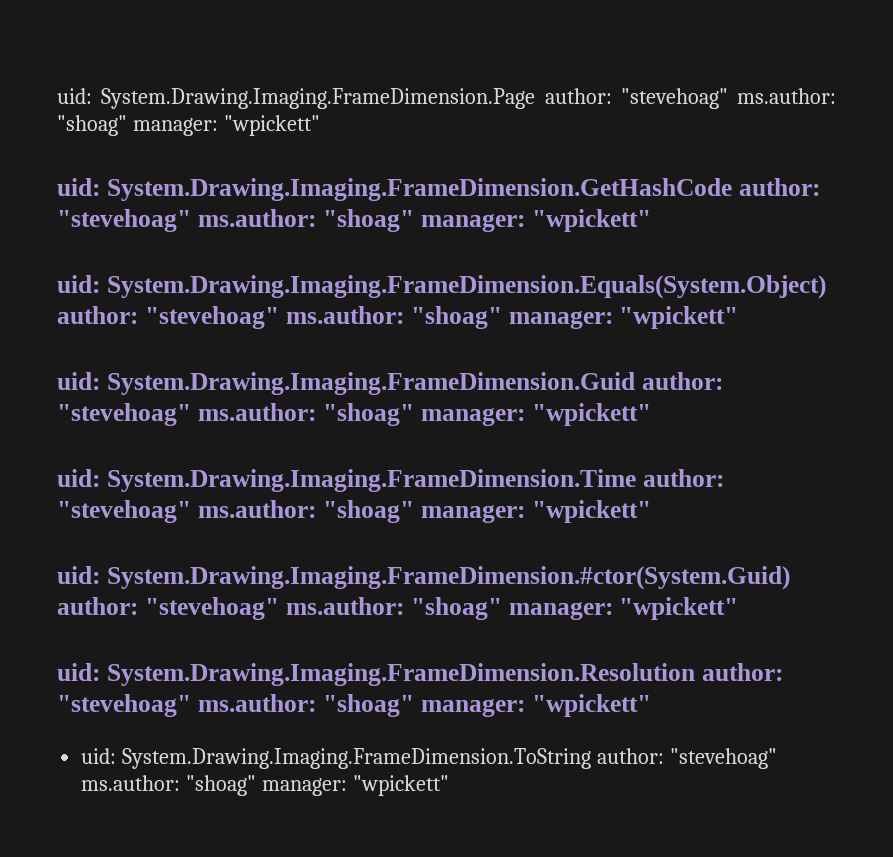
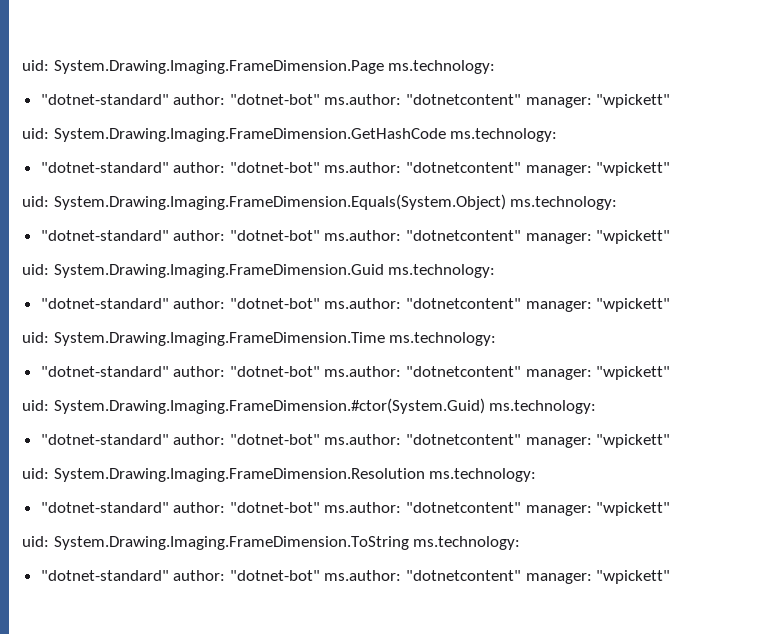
[544,88,836,109] [57,115,320,136] [57,178,820,201] [57,209,651,232] [57,275,826,299] [57,306,739,329] [57,372,723,395] [57,403,651,426] [57,469,724,492] [57,500,651,523] [57,566,790,590] [57,597,739,620] [57,663,783,686] [57,694,651,717] [81,748,778,769] [81,775,257,796] author: "stevehoag" ms.author: "shoag" manager: "wpickett" // uid: System.Drawing.Imaging.FrameDimension.GetHashCode author: "stevehoag" ms.author: "shoag" manager: "wpickett" // uid: System.Drawing.Imaging.FrameDimension.Equals(System.Object) author: "stevehoag" ms.author: "shoag" manager: "wpickett" // uid: System.Drawing.Imaging.FrameDimension.Guid author: "stevehoag" ms.author: "shoag" manager: "wpickett" // uid: System.Drawing.Imaging.FrameDimension.Time author: "stevehoag" ms.author: "shoag" manager: "wpickett" // uid: System.Drawing.Imaging.FrameDimension.#ctor(System.Guid) author: "stevehoag" ms.author: "shoag" manager: "wpickett" // uid: System.Drawing.Imaging.FrameDimension.Resolution author: "stevehoag" ms.author: "shoag" manager: "wpickett" // uid: System.Drawing.Imaging.FrameDimension.ToString author: "stevehoag" ms.author: "shoag" -> [388,60,496,74] [40,94,671,108] [22,128,558,142] [40,162,671,176] [22,194,618,210] [40,230,671,244] [22,264,496,278] [40,298,671,312] [22,332,497,346] [40,366,671,380] [22,398,597,414] [40,434,671,448] [22,468,537,482] [40,502,671,516] [22,536,521,550] [40,570,522,581] ms.technology: // "dotnet-standard" author: "dotnet-bot" ms.author: "dotnetcontent" manager: "wpickett" // uid: System.Drawing.Imaging.FrameDimension.GetHashCode ms.technology: // "dotnet-standard" author: "dotnet-bot" ms.author: "dotnetcontent" manager: "wpickett" // uid: System.Drawing.Imaging.FrameDimension.Equals(System.Object) ms.technology: // "dotnet-standard" author: "dotnet-bot" ms.author: "dotnetcontent" manager: "wpickett" // uid: System.Drawing.Imaging.FrameDimension.Guid ms.technology: // "dotnet-standard" author: "dotnet-bot" ms.author: "dotnetcontent" manager: "wpickett" // uid: System.Drawing.Imaging.FrameDimension.Time ms.technology: // "dotnet-standard" author: "dotnet-bot" ms.author: "dotnetcontent" manager: "wpickett" // uid: System.Drawing.Imaging.FrameDimension.#ctor(System.Guid) ms.technology: // "dotnet-standard" author: "dotnet-bot" ms.author: "dotnetcontent" manager: "wpickett" // uid: System.Drawing.Imaging.FrameDimension.Resolution ms.technology: // "dotnet-standard" author: "dotnet-bot" ms.author: "dotnetcontent" manager: "wpickett" // uid: System.Drawing.Imaging.FrameDimension.ToString ms.technology: // "dotnet-standard" author: "dotnet-bot" ms.author: "dotnetcontent"

